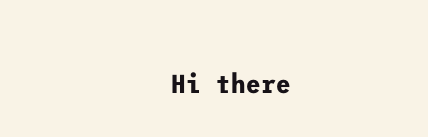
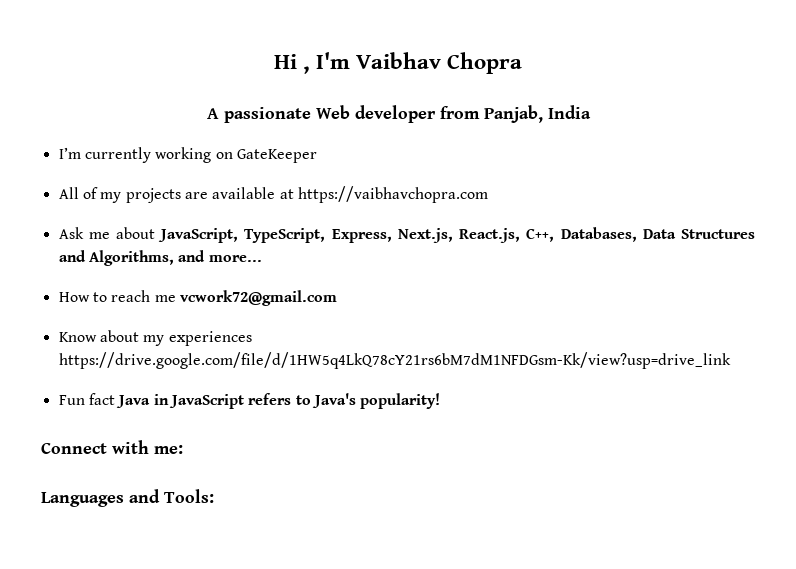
[216,72,291,94] there -> [302,52,523,74] [206,105,591,123] [58,147,317,163] [58,186,488,203] [58,227,755,243] [58,250,262,266] [58,290,337,306] [58,330,252,346] [58,352,731,369] [58,393,441,409] [41,440,183,454] [41,489,214,507] , I'm Vaibhav Chopra // A passionate Web developer from Panjab, India // I’m currently working on GateKeeper // All of my projects are available at https://vaibhavchopra.com // Ask me about JavaScript, TypeScript, Express, Next.js, React.js, C++, Databases, Data Structures and Algorithms, and more... // How to reach me vcwork72@gmail.com // Know about my experiences https://drive.google.com/file/d/1HW5q4LkQ78cY21rs6bM7dM1NFDGsm-Kk/view?usp=drive_link // Fun fact Java in JavaScript refers to Java's popularity! // Connect with me: // Languages and Tools:

